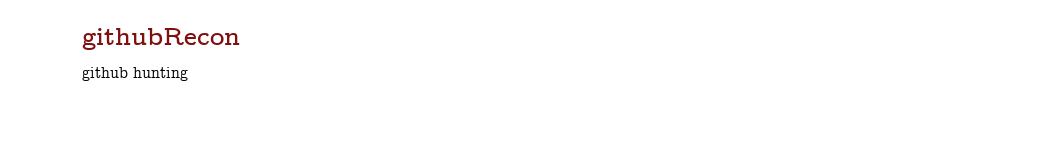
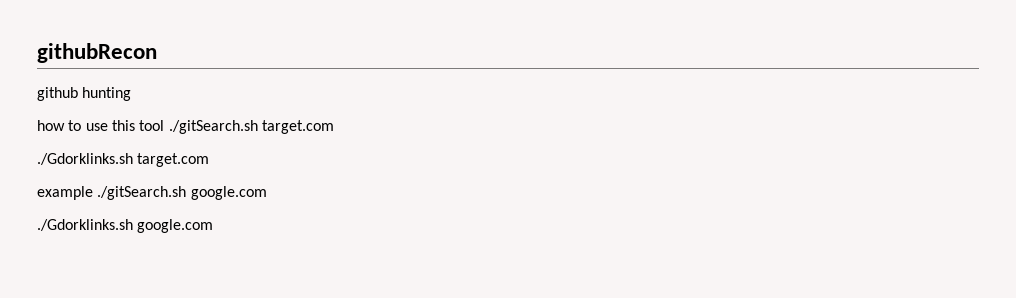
(188, 74) none -> [37,120,334,134] [37,153,210,167] [37,186,267,200] [37,219,214,233] // how to use this tool ./gitSearch.sh target.com // ./Gdorklinks.sh target.com // example ./gitSearch.sh google.com // ./Gdorklinks.sh google.com

